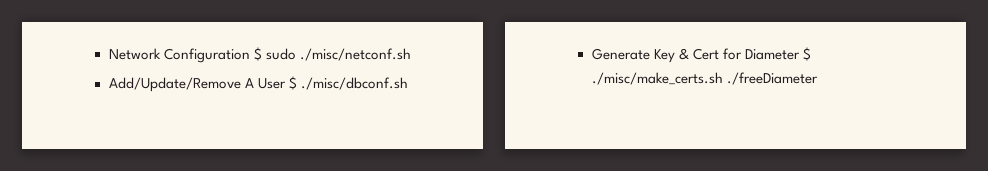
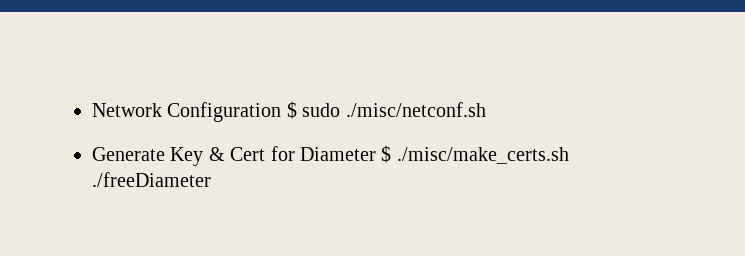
[108,76,408,92] // Add/Update/Remove A User $ ./misc/dbconf.sh -> (486, 109) none

